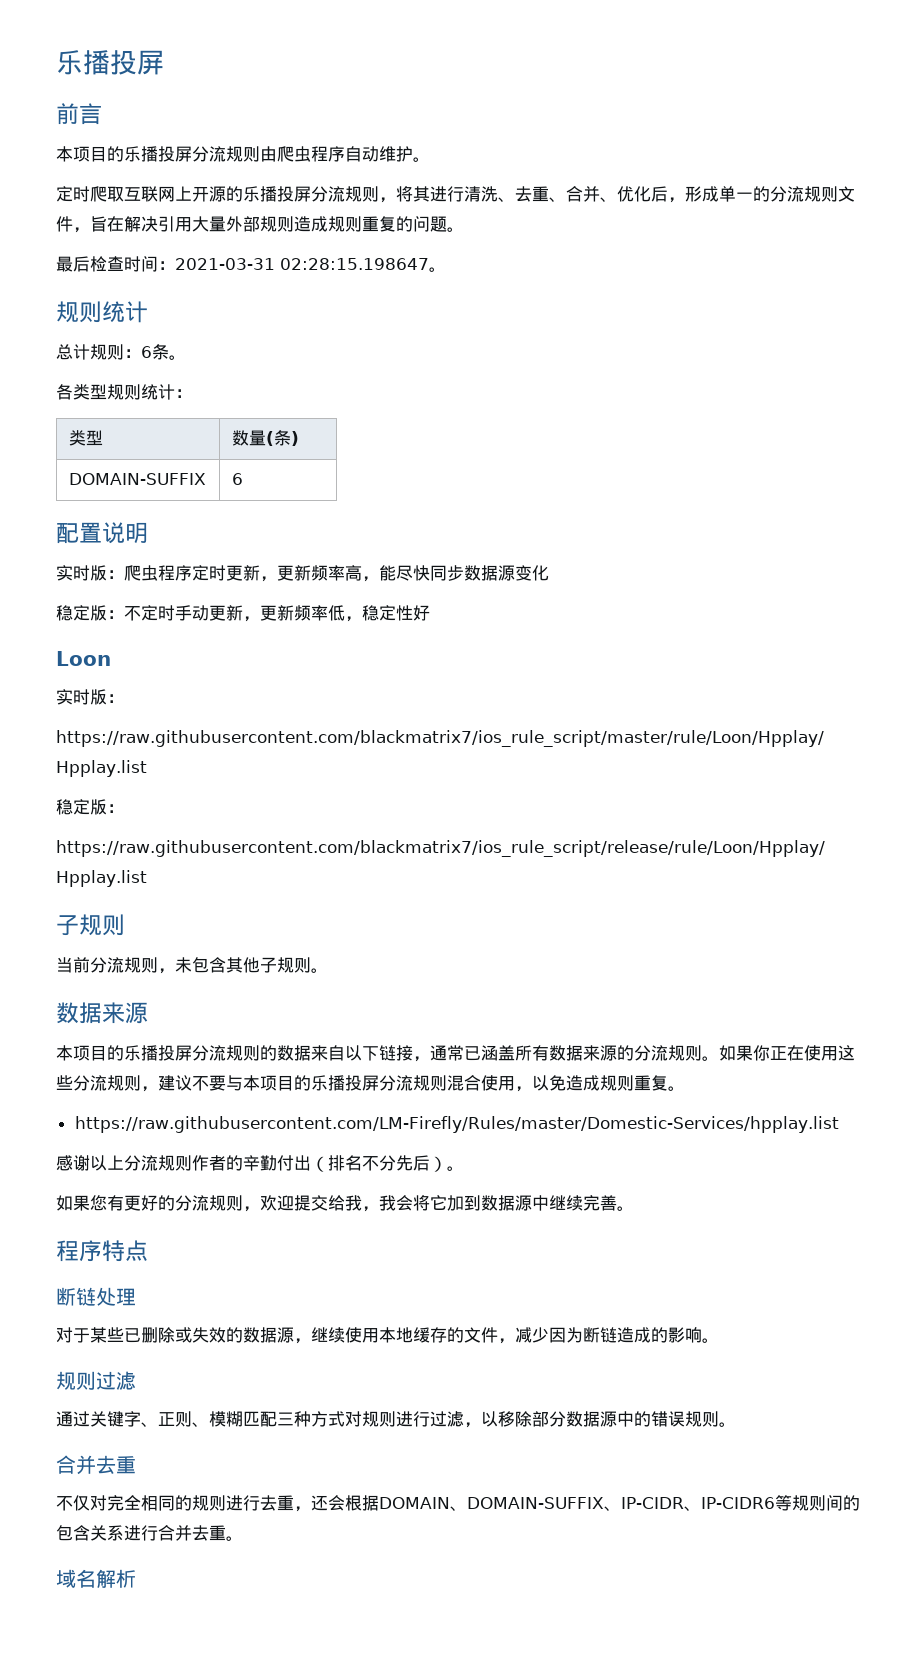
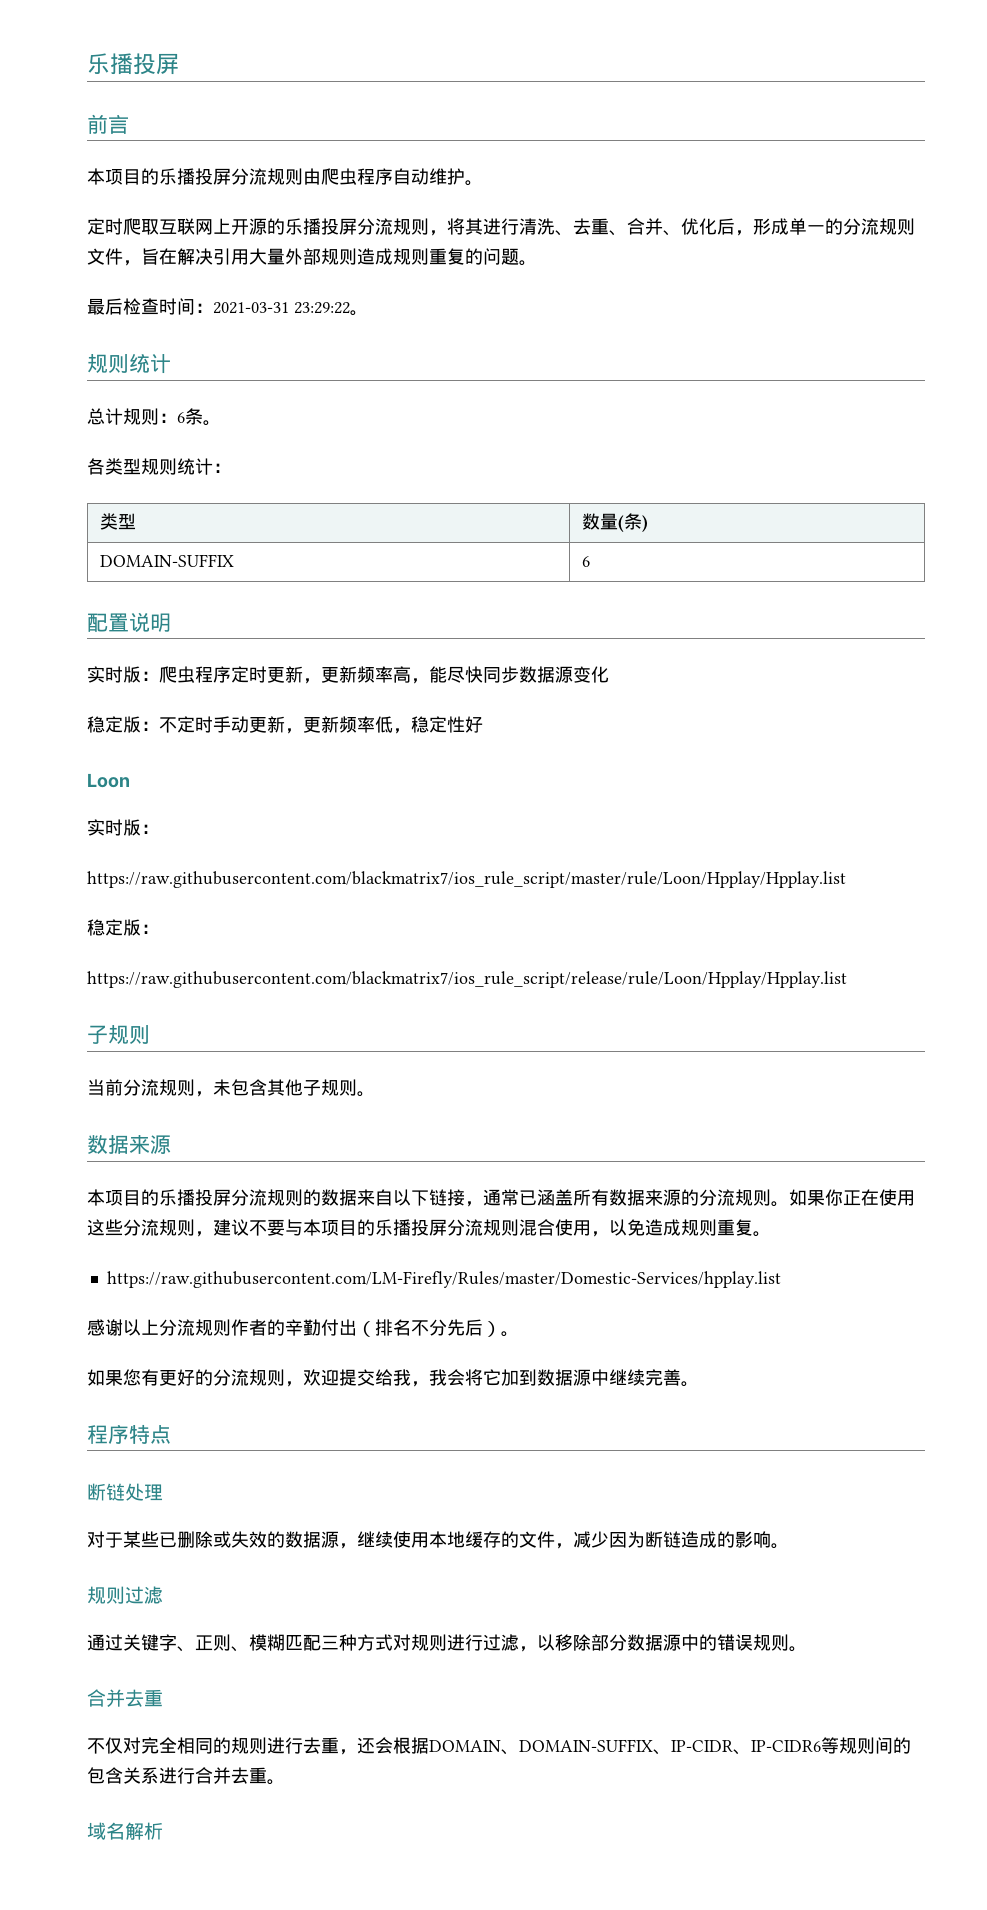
[280,258,429,270] 02:28:15.198647 -> [294,302,350,314] 23:29:22

